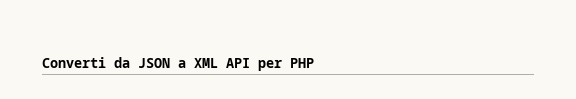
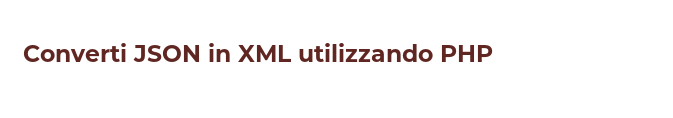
[114,57,282,71] da JSON a XML API per -> [133,43,433,62] JSON in XML utilizzando

